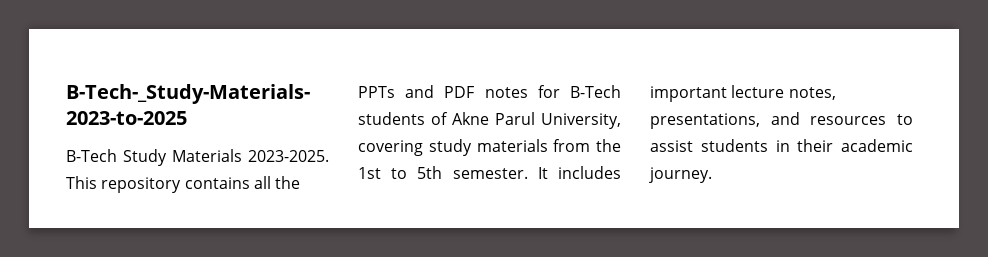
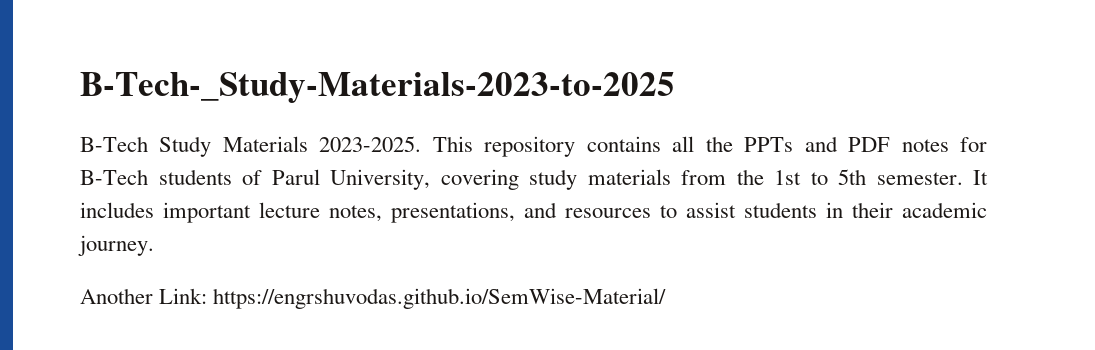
[452,112,489,125] Akne -> (262, 177) none
(712, 175) none -> [80,288,667,309] // Another Link: https://engrshuvodas.github.io/SemWise-Material/

